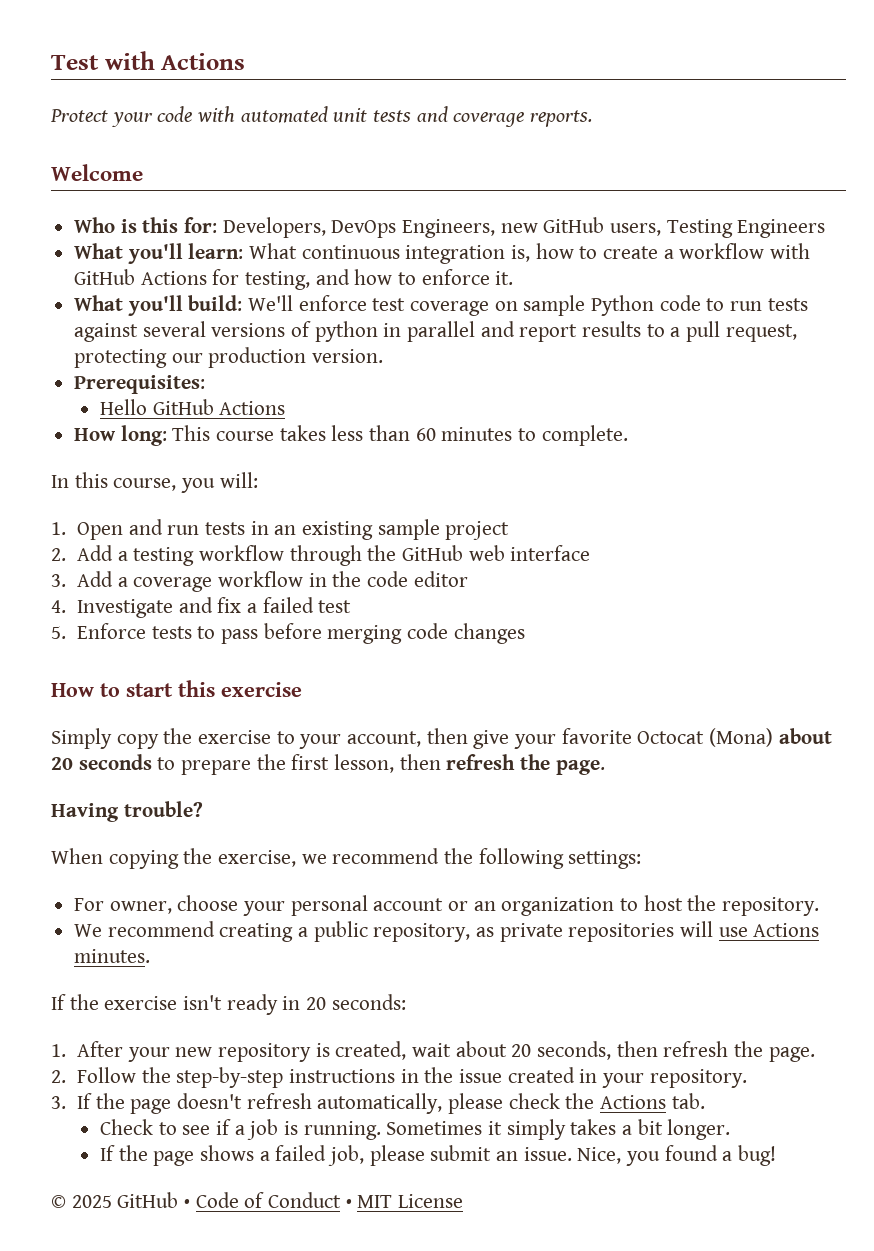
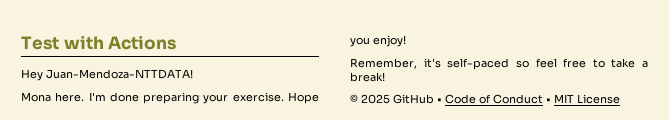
[50,106,593,127] [51,164,143,181] [74,217,826,238] [74,243,811,264] [74,269,514,290] [74,295,808,316] [74,321,797,342] [74,347,384,368] [74,375,206,394] [100,399,286,415] [74,425,628,446] [51,472,258,493] [51,519,510,540] [51,545,591,566] [51,571,468,592] [51,597,352,618] [51,623,525,644] [51,680,302,697] [51,728,832,749] [51,754,605,775] [51,801,203,822] [51,848,642,869] [74,895,820,916] [74,921,820,942] [74,949,151,963] [51,994,406,1015] [51,1041,815,1062] [51,1067,747,1088] [51,1093,705,1114] [100,1119,731,1140] [100,1145,777,1166] Protect your code with automated unit tests and coverage reports. // Welcome // Who is this for: Developers, DevOps Engineers, new GitHub users, Testing Engineers // What you'll learn: What continuous integration is, how to create a workflow with GitHub Actions for testing, and how to enforce it. // What you'll build: We'll enforce test coverage on sample Python code to run tests against several versions of python in parallel and report results to a pull request, protecting our production version. // Prerequisites: // Hello GitHub Actions // How long: This course takes less than 60 minutes to complete. // In this course, you will: // 1. Open and run tests in an existing sample project // 2. Add a testing workflow through the GitHub web interface // 3. Add a coverage workflow in the code editor // 4. Investigate and fix a failed test // 5. Enforce tests to pass before merging code changes // How to start this exercise // Simply copy the exercise to your account, then give your favorite Octocat (Mona) about 20 seconds to prepare the first lesson, then refresh the page. // Having trouble? // When copying the exercise, we recommend the following settings: // For owner, choose your personal account or an organization to host the repository. // We recommend creating a public repository, as private repositories will use Actions minutes. // If the exercise isn't ready in 20 seconds: // 1. After your new repository is created, wait about 20 seconds, then refresh the page. // 2. Follow the step-by-step instructions in the issue created in your repository. // 3. If the page doesn't refresh automatically, please check the Actions tab. // Check to see if a job is running. Sometimes it simply takes a bit longer. // If the page shows a failed job, please submit an issue. Nice, you found a bug! -> [21,69,193,81] [21,92,319,104] [350,35,406,47] [350,58,648,70] [350,72,385,82] Hey Juan-Mendoza-NTTDATA! // Mona here. I'm done preparing your exercise. Hope you enjoy! // Remember, it's self-paced so feel free to take a break!

